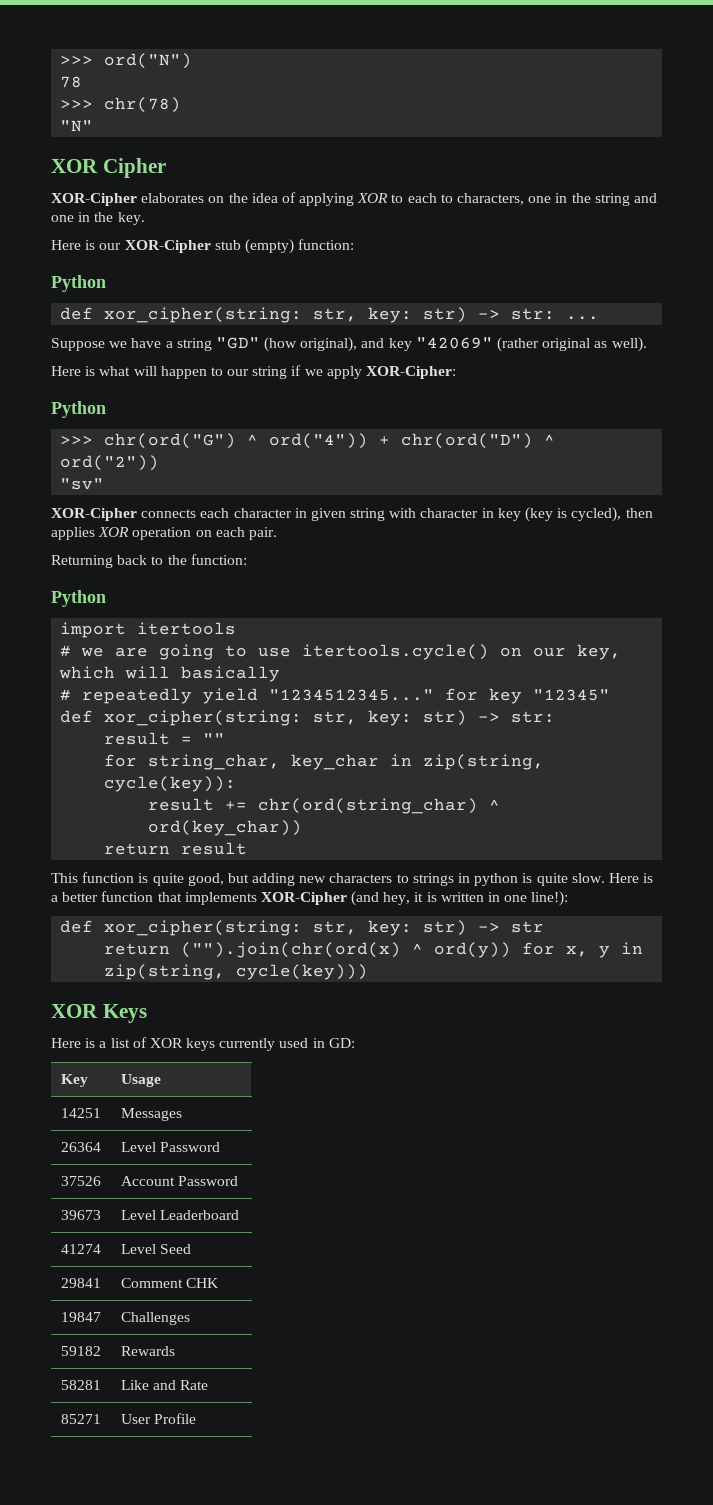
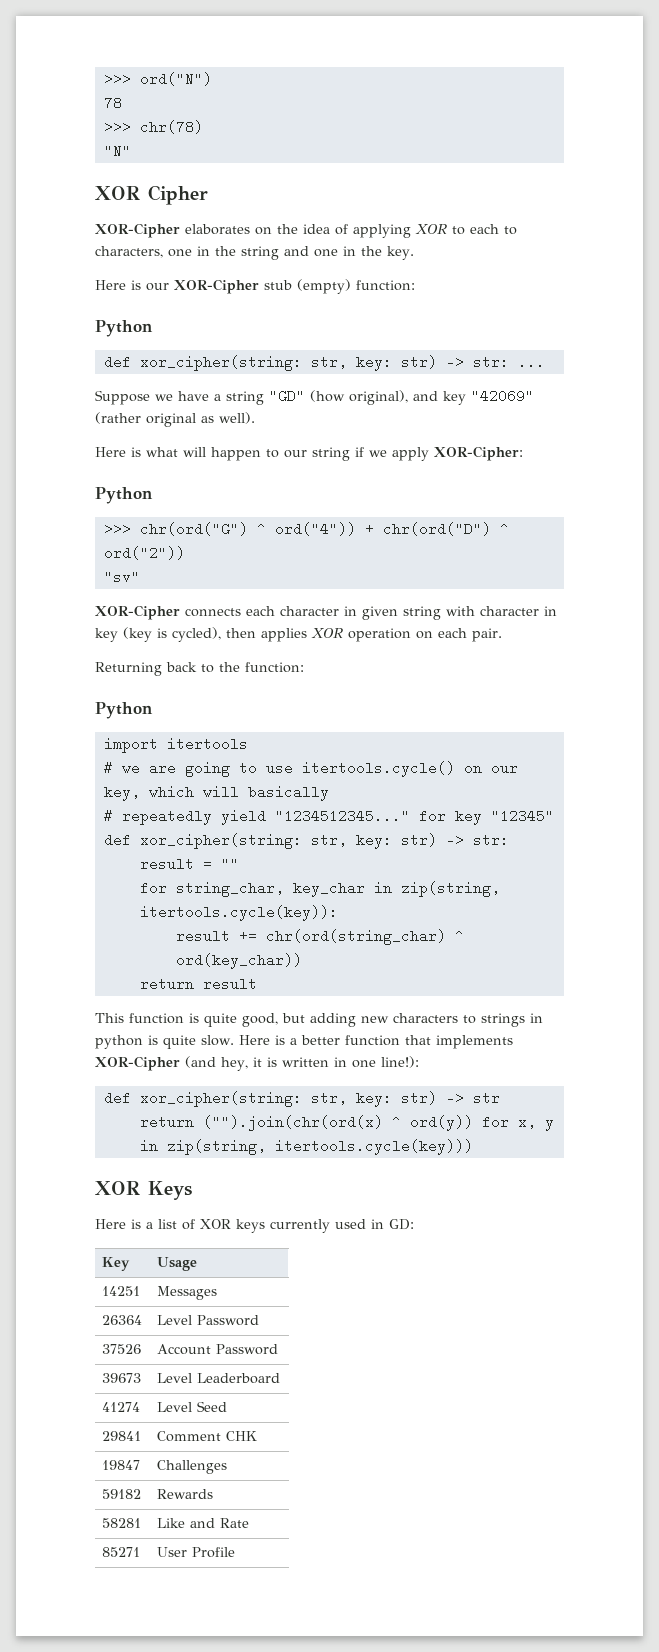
[104,776,237,792] cycle(key)): -> [139,905,338,921] itertools.cycle(key)):
[236,964,369,980] cycle(key))) -> [274,1139,473,1155] itertools.cycle(key)))

